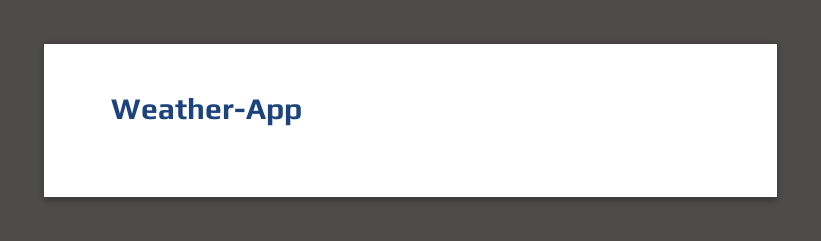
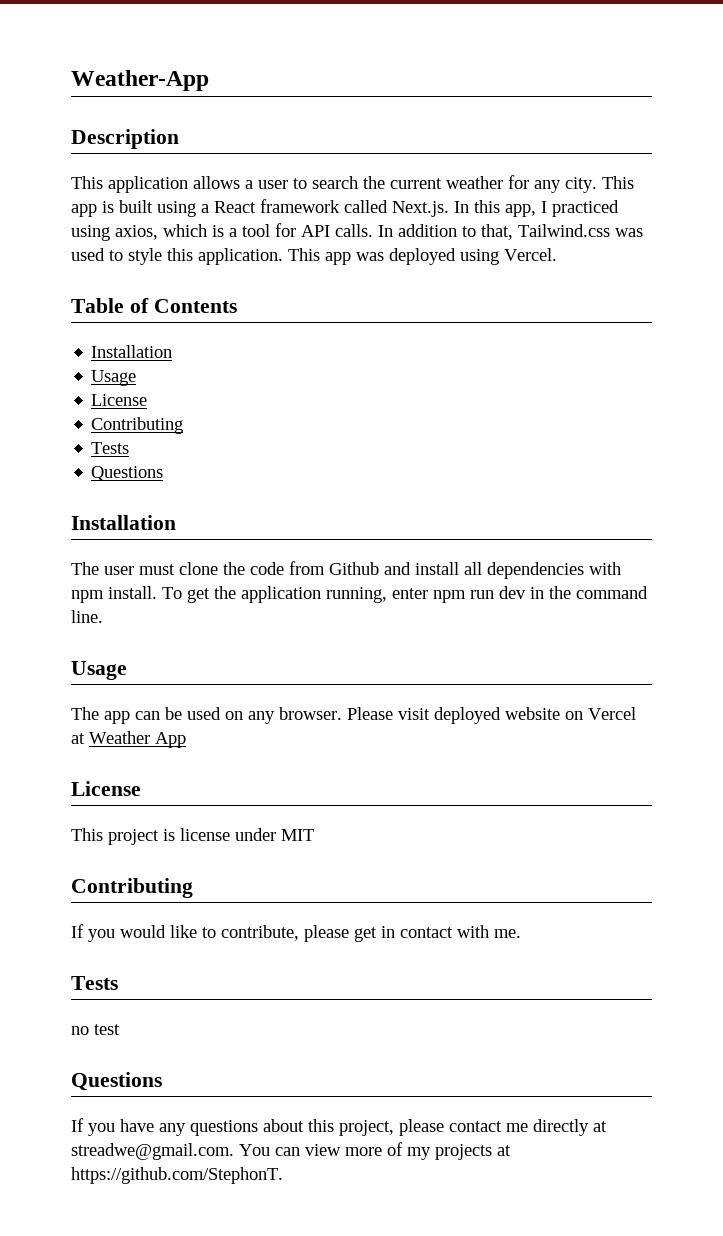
(302, 112) none -> [71,129,179,149] [71,175,634,193] [71,199,619,217] [71,223,643,241] [71,248,557,265] [71,298,237,313] [91,345,173,358] [91,370,137,386] [91,394,148,406] [91,417,184,434] [91,442,130,454] [91,466,164,481] [71,515,176,530] [71,561,621,579] [71,586,648,603] [71,610,103,623] [71,661,127,680] [71,707,636,724] [71,731,186,748] [71,781,141,796] [71,828,314,845] [71,878,193,898] [71,924,521,942] [71,976,118,990] [71,1024,120,1035] [71,1072,162,1091] [71,1118,607,1136] [71,1142,511,1160] [71,1167,283,1184] // Description // This application allows a user to search the current weather for any city. This app is built using a React framework called Next.js. In this app, I practiced using axios, which is a tool for API calls. In addition to that, Tailwind.css was used to style this application. This app was deployed using Vercel. // Table of Contents // Installation // Usage // License // Contributing // Tests // Questions // Installation // The user must clone the code from Github and install all dependencies with npm install. To get the application running, enter npm run dev in the command line. // Usage // The app can be used on any browser. Please visit deployed website on Vercel at Weather App // License // This project is license under MIT // Contributing // If you would like to contribute, please get in contact with me. // Tests // no test // Questions // If you have any questions about this project, please contact me directly at streadwe@gmail.com. You can view more of my projects at https://github.com/StephonT.

